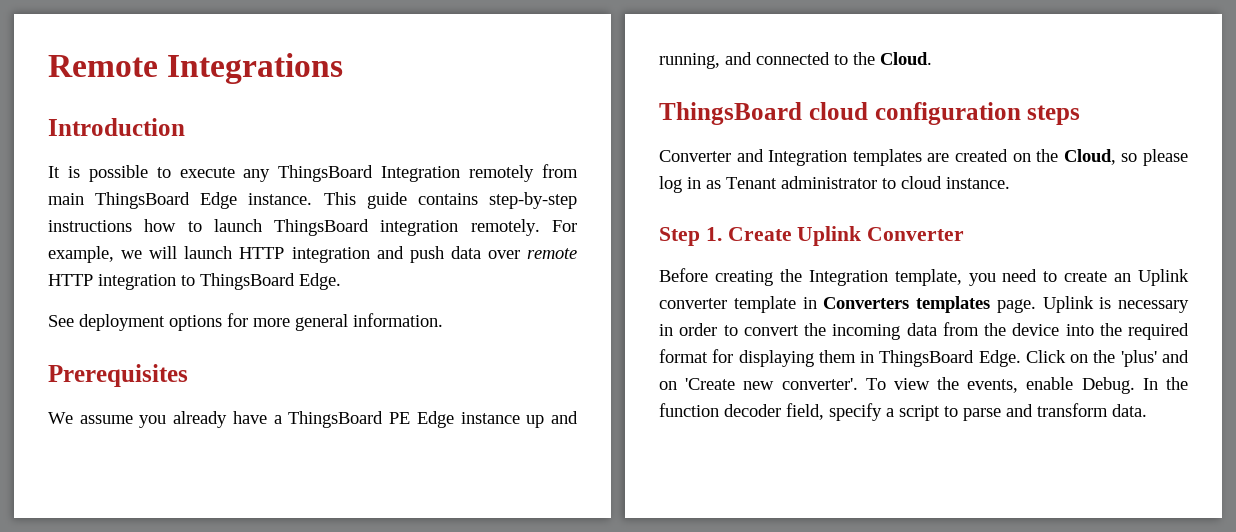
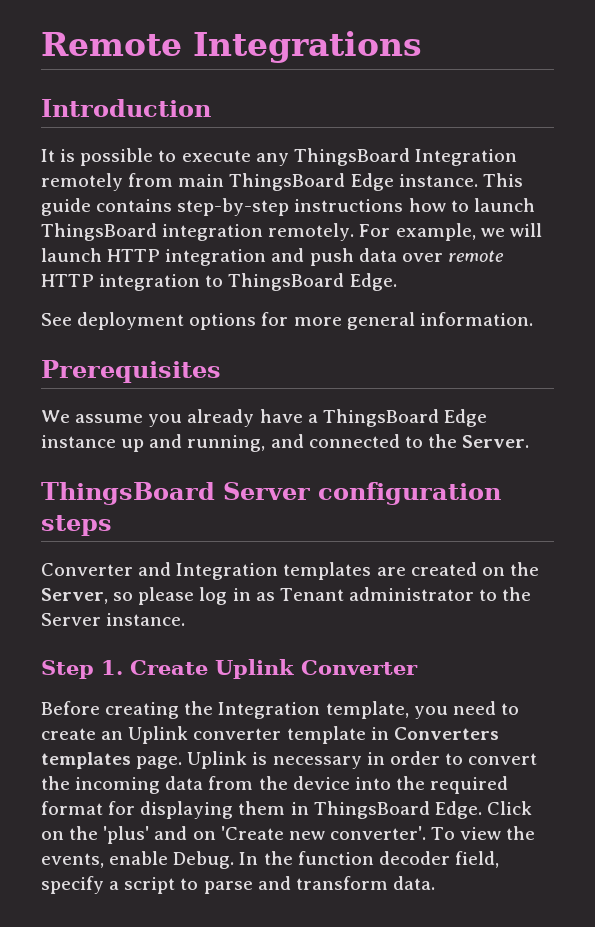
[389,412,411,424] PE -> (439, 418) none
[880,52,932,65] [659,102,868,125] Cloud. // ThingsBoard cloud -> [462,435,530,448] [41,482,310,505] Server. // ThingsBoard Server
[1063,149,1116,165] Cloud, -> [41,588,108,604] Server,
[901,176,942,189] cloud -> [502,587,532,601] [41,613,101,626] the Server

